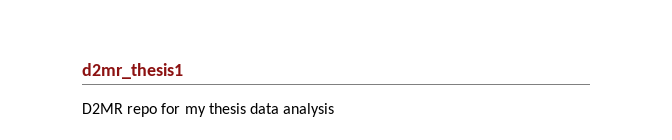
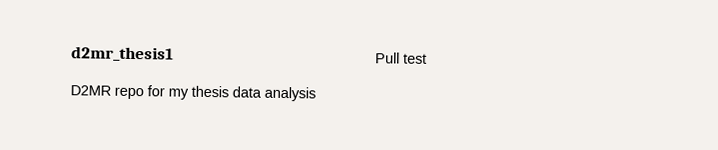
(335, 110) none -> [375,52,427,64] Pull test

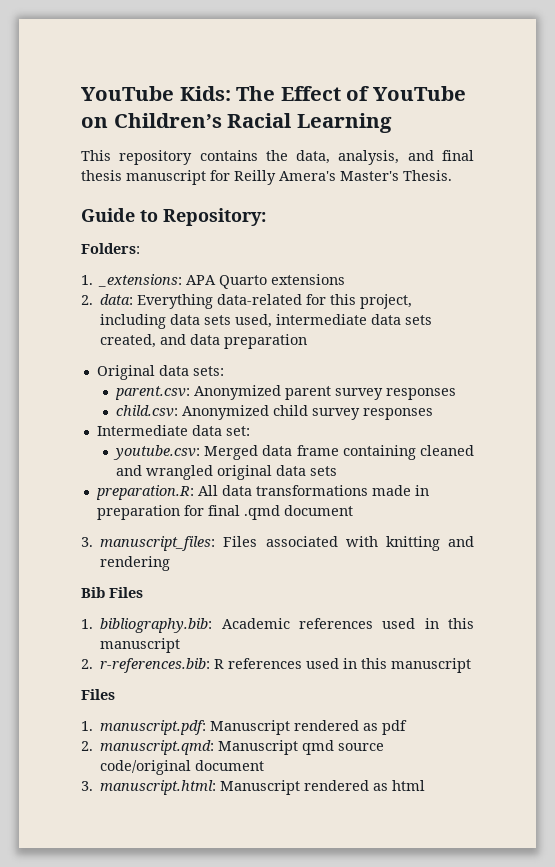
[71,46,174,62] [70,85,316,102] [375,52,427,64] d2mr_thesis1 // D2MR repo for my thesis data analysis Pull test -> [81,86,466,101] [81,113,392,133] [81,150,474,165] [81,170,452,185] [81,208,266,226] [81,243,140,254] [81,274,346,289] [81,294,413,309] [100,314,433,329] [100,334,308,349] [96,365,224,380] [114,385,456,400] [115,405,433,420] [96,425,250,436] [112,445,474,460] [115,465,337,480] [95,485,429,500] [96,505,353,520] [81,536,474,551] [100,556,171,571] [81,587,143,598] [81,618,475,633] [100,638,181,653] [81,658,472,673] [81,689,115,700] [81,720,408,735] [81,740,385,755] [100,760,265,775] [81,780,426,795] YouTube Kids: The Effect of YouTube on Children’s Racial Learning // This repository contains the data, analysis, and final thesis manuscript for Reilly Amera's Master's Thesis. // Guide to Repository: // Folders: // 1. _extensions: APA Quarto extensions // 2. data: Everything data-related for this project, including data sets used, intermediate data sets created, and data preparation // Original data sets: // parent.csv: Anonymized parent survey responses // child.csv: Anonymized child survey responses // Intermediate data set: // youtube.csv: Merged data frame containing cleaned and wrangled original data sets // preparation.R: All data transformations made in preparation for final .qmd document // 3. manuscript_files: Files associated with knitting and rendering // Bib Files // 1. bibliography.bib: Academic references used in this manuscript // 2. r-references.bib: R references used in this manuscript // Files // 1. manuscript.pdf: Manuscript rendered as pdf // 2. manuscript.qmd: Manuscript qmd source code/original document // 3. manuscript.html: Manuscript rendered as html

